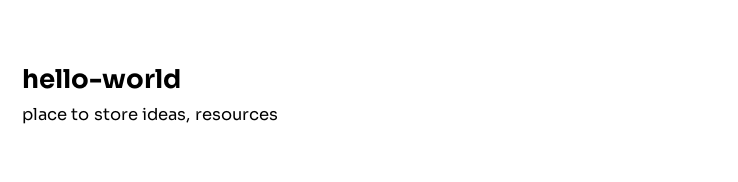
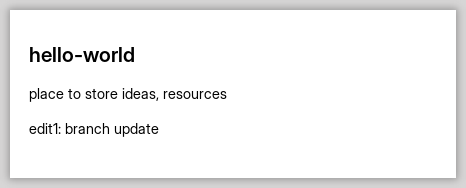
(278, 115) none -> [29,123,159,137] // edit1: branch update

